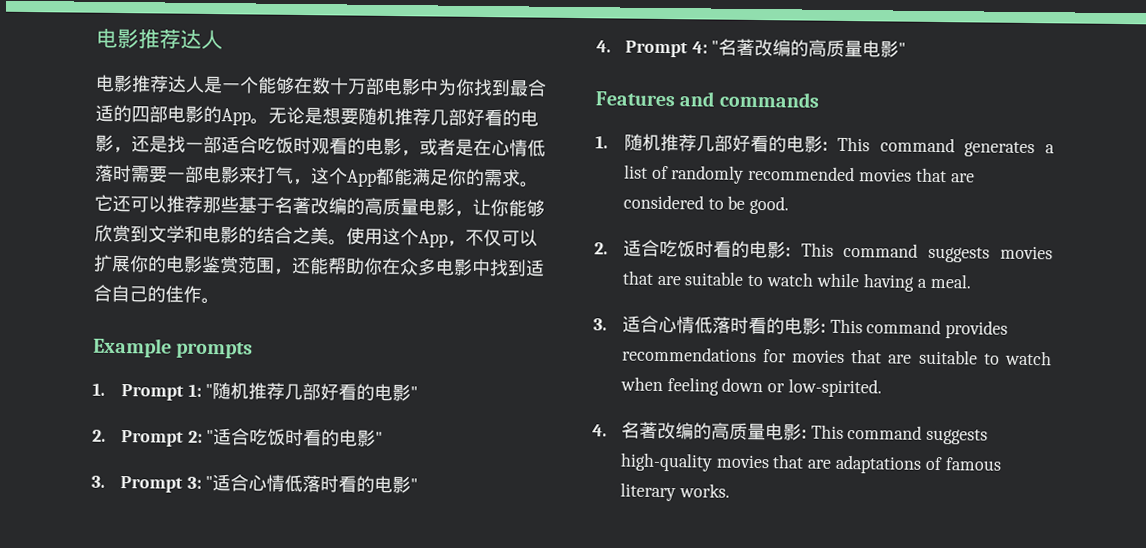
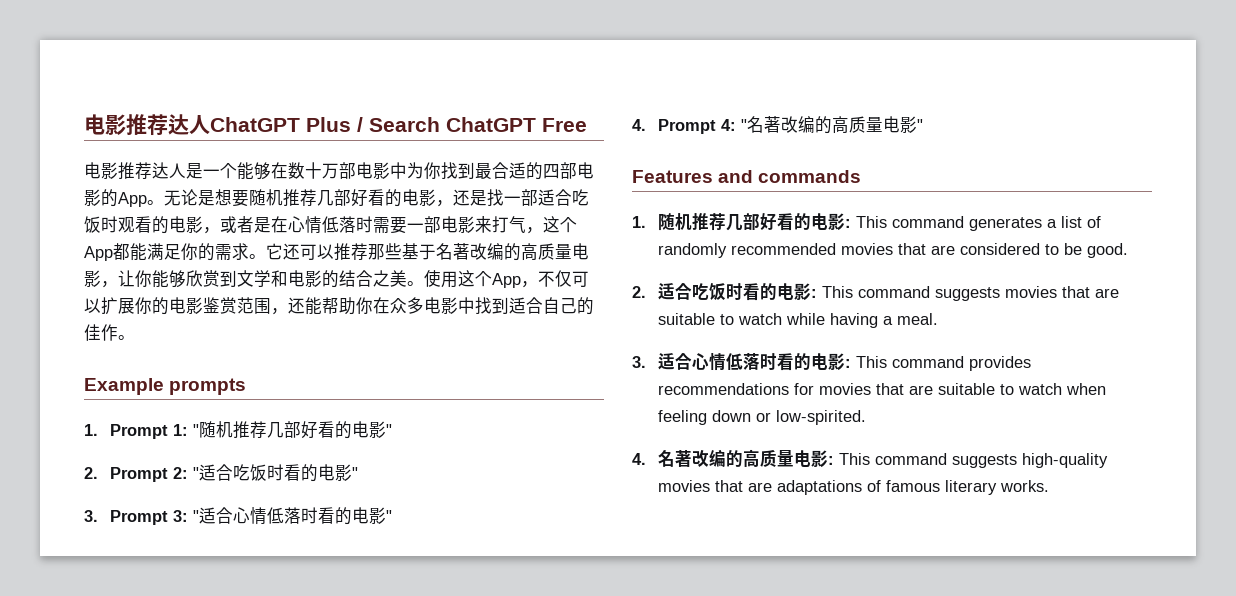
[96,28,223,50] 电影推荐达人 -> [84,114,587,136] 电影推荐达人ChatGPT Plus / Search ChatGPT Free

